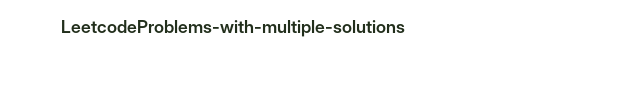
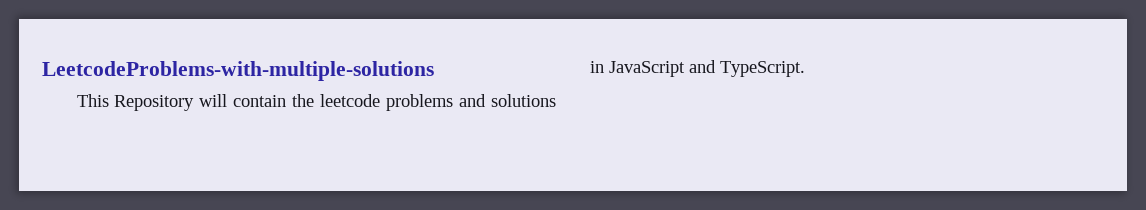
(405, 28) none -> [76,94,557,111] [590,60,805,77] // This Repository will contain the leetcode problems and solutions in JavaScript and TypeScript.

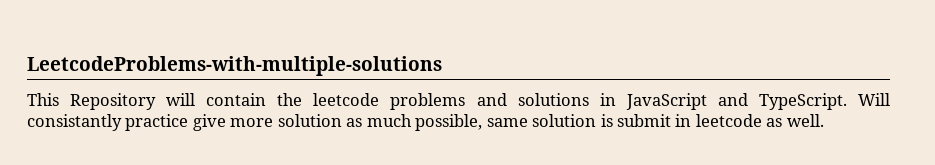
(805, 69) none -> [858,93,891,106] [27,114,824,131] Will consistantly practice give more solution as much possible, same solution is submit in leetcode as well.

